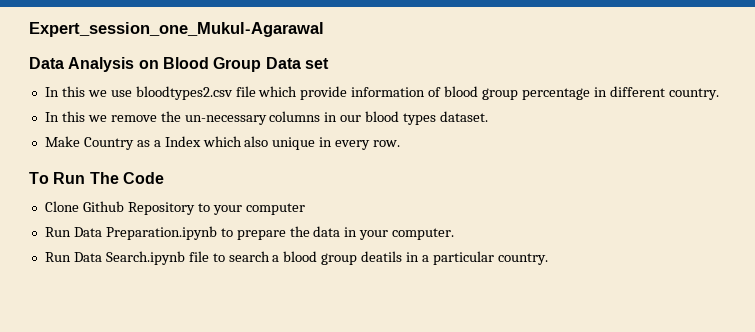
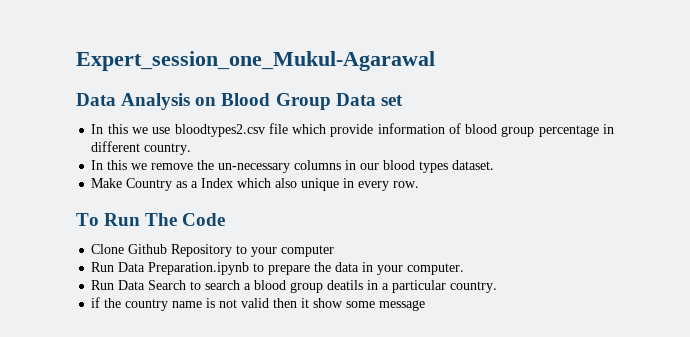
[105,251,209,265] Search.ipynb file -> [148,280,187,290] Search
(548, 259) none -> [91,297,426,311] // if the country name is not valid then it show some message

